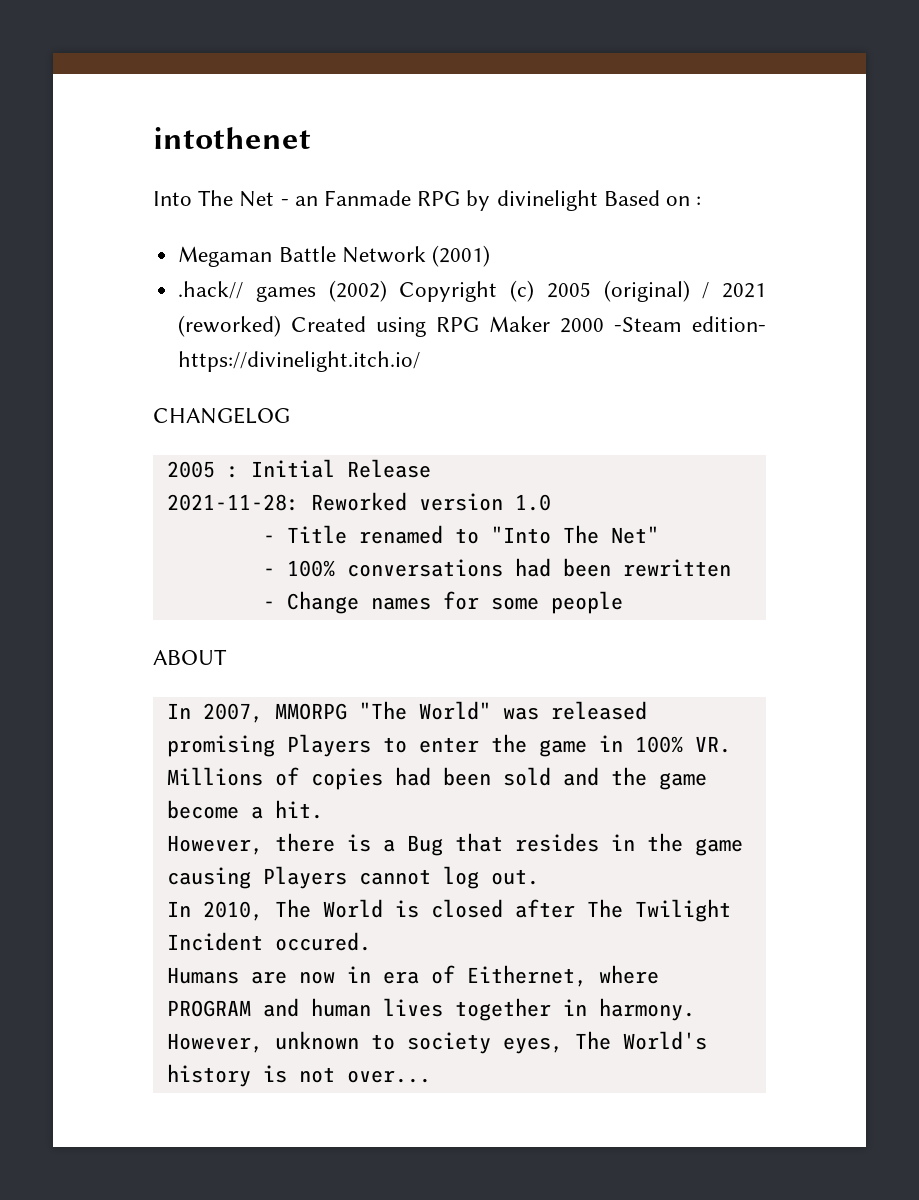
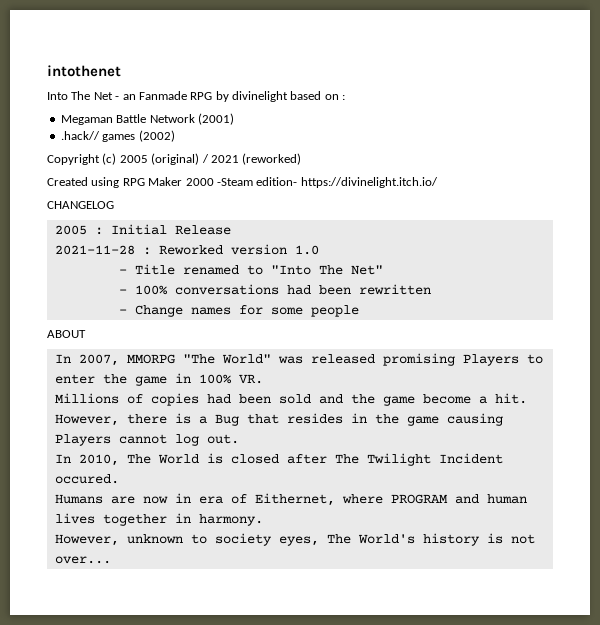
[603,190,660,206] Based -> [290,91,322,100] based
(387, 291) none -> (175, 136) //
(282, 326) none -> (302, 159) //
[166,494,299,511] 2021-11-28: -> [54,245,151,255] 2021-11-28 :

